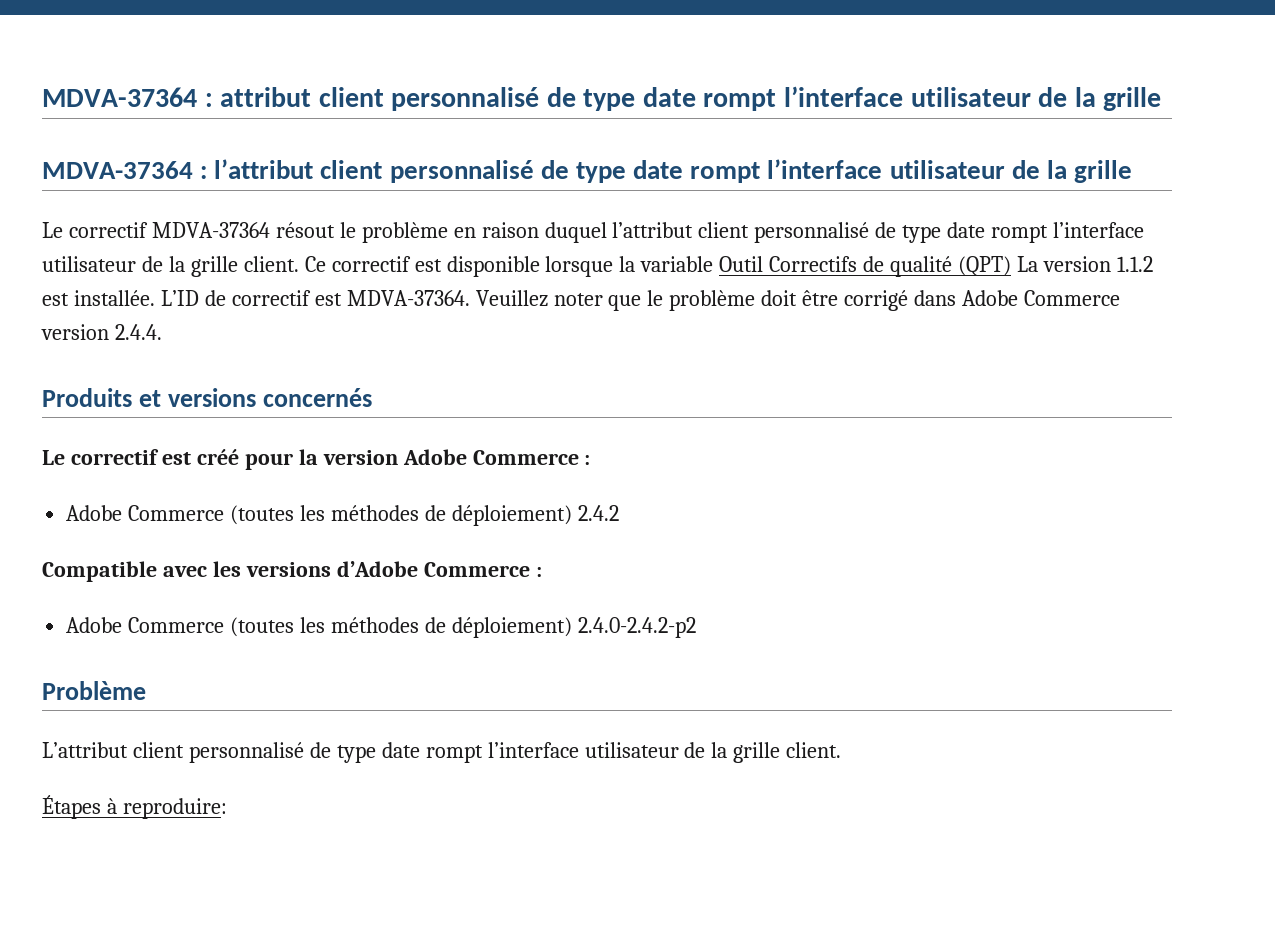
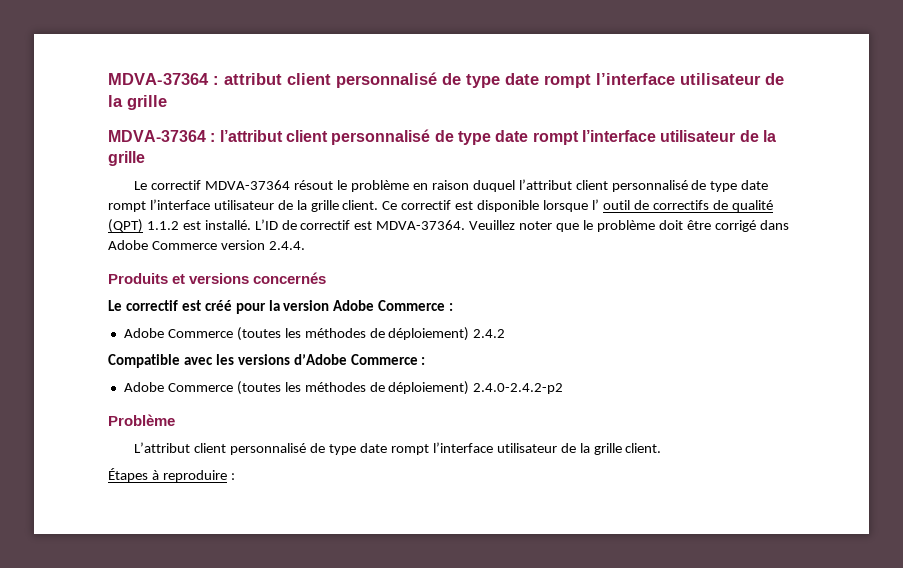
[619,256,858,272] la variable Outil Correctifs -> [591,199,709,210] l’ outil de correctifs
[1016,256,1111,272] La version -> (143, 226) none
[73,290,155,306] installée. -> [204,220,251,230] installé.
[122,798,227,819] reproduire: -> [162,470,235,482] reproduire :

